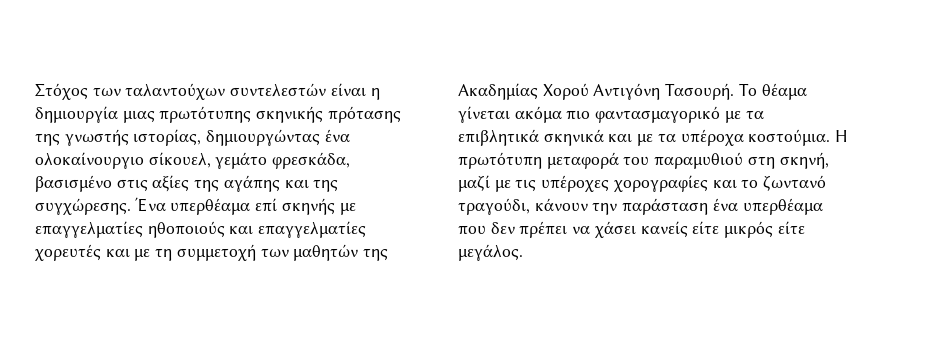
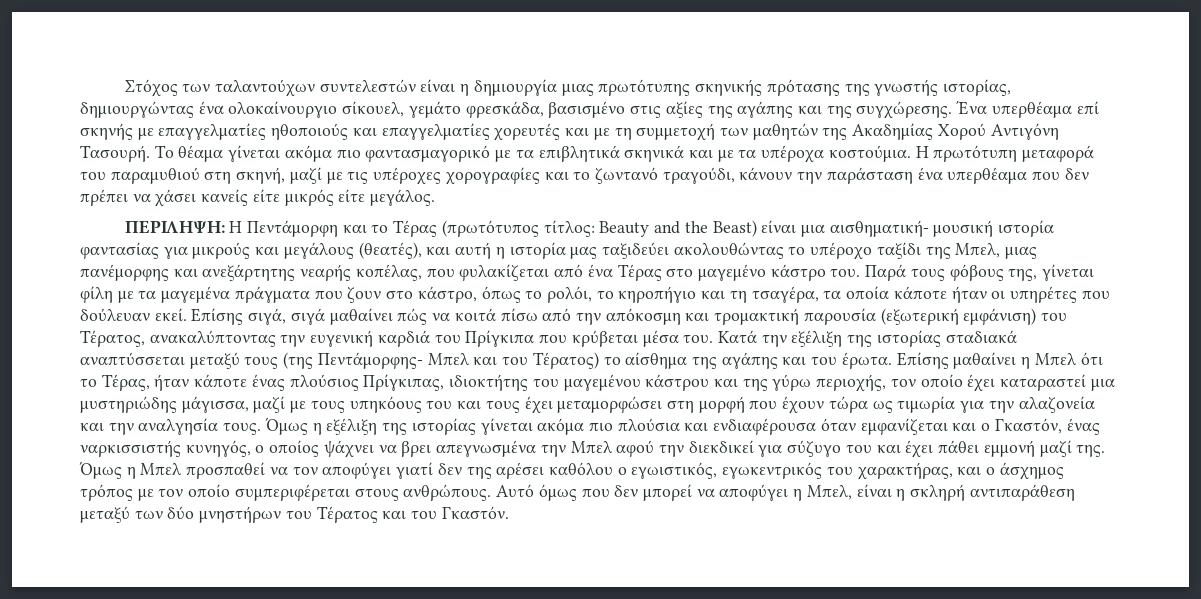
(523, 252) none -> [124,220,1055,237] [80,242,1038,260] [80,264,1095,281] [80,286,1110,303] [80,308,1068,325] [80,330,1017,347] [80,352,1103,369] [80,374,1115,392] [80,396,1095,414] [80,417,1100,435] [80,440,1106,458] [79,461,1064,480] [80,484,1075,501] [80,506,509,523] // ΠΕΡΙΛΗΨΗ: Η Πεντάμορφη και το Τέρας (πρωτότυπος τίτλος: Beauty and the Beast) είναι μια αισθηματική- μουσική ιστορία φαντασίας για μικρούς και μεγάλους (θεατές), και αυτή η ιστορία μας ταξιδεύει ακολουθώντας το υπέροχο ταξίδι της Μπελ, μιας πανέμορφης και ανεξάρτητης νεαρής κοπέλας, που φυλακίζεται από ένα Τέρας στο μαγεμένο κάστρο του. Παρά τους φόβους της, γίνεται φίλη με τα μαγεμένα πράγματα που ζουν στο κάστρο, όπως το ρολόι, το κηροπήγιο και τη τσαγέρα, τα οποία κάποτε ήταν οι υπηρέτες που δούλευαν εκεί. Επίσης σιγά, σιγά μαθαίνει πώς να κοιτά πίσω από την απόκοσμη και τρομακτική παρουσία (εξωτερική εμφάνιση) του Τέρατος, ανακαλύπτοντας την ευγενική καρδιά του Πρίγκιπα που κρύβεται μέσα του. Κατά την εξέλιξη της ιστορίας σταδιακά αναπτύσσεται μεταξύ τους (της Πεντάμορφης- Μπελ και του Τέρατος) το αίσθημα της αγάπης και του έρωτα. Επίσης μαθαίνει η Μπελ ότι το Τέρας, ήταν κάποτε ένας πλούσιος Πρίγκιπας, ιδιοκτήτης του μαγεμένου κάστρου και της γύρω περιοχής, τον οποίο έχει καταραστεί μια μυστηριώδης μάγισσα, μαζί με τους υπηκόους του και τους έχει μεταμορφώσει στη μορφή που έχουν τώρα ως τιμωρία για την αλαζονεία και την αναλγησία τους. Όμως η εξέλιξη της ιστορίας γίνεται ακόμα πιο πλούσια και ενδιαφέρουσα όταν εμφανίζεται και ο Γκαστόν, ένας ναρκισσιστής κυνηγός, ο οποίος ψάχνει να βρει απεγνωσμένα την Μπελ αφού την διεκδικεί για σύζυγο του και έχει πάθει εμμονή μαζί της. Όμως η Μπελ προσπαθεί να τον αποφύγει γιατί δεν της αρέσει καθόλου ο εγωιστικός, εγωκεντρικός του χαρακτήρας, και ο άσχημος τρόπος με τον οποίο συμπεριφέρεται στους ανθρώπους. Αυτό όμως που δεν μπορεί να αποφύγει η Μπελ, είναι η σκληρή αντιπαράθεση μεταξύ των δύο μνηστήρων του Τέρατος και του Γκαστόν.

